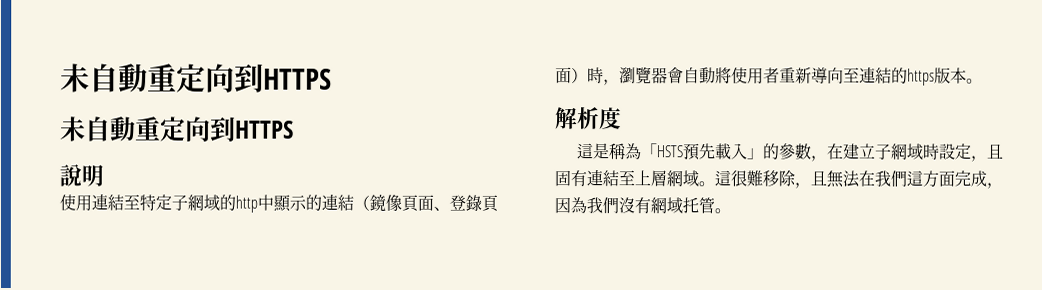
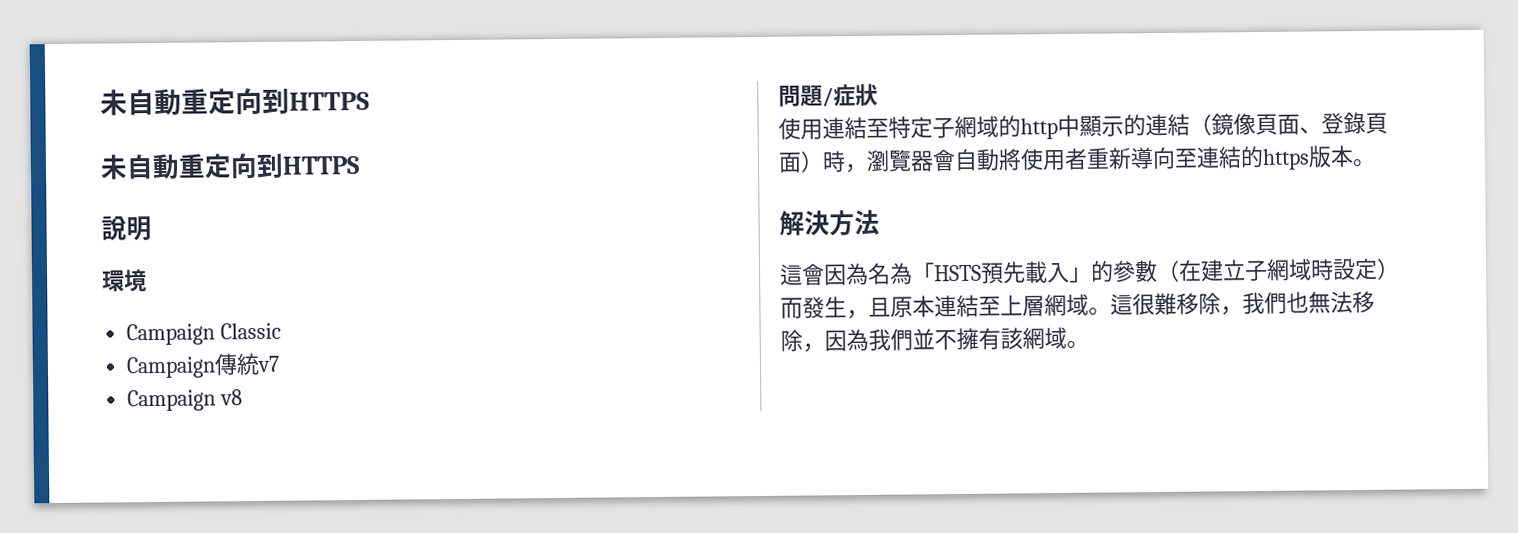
(104, 175) none -> [102,269,147,292] [126,322,282,346] [126,352,281,379] [127,389,244,412] [778,83,878,108] // 環境 // Campaign Classic // Campaign傳統v7 // Campaign v8 // 問題/症狀
[577,107,622,130] [576,143,628,161] 析度 // 這是稱 -> [804,209,880,236] [779,262,891,286] 決方法 // 這會因為名
[810,155,828,162] ， -> [1156,260,1180,283] （
[970,143,1005,162] [554,170,587,187] ，且固有 -> [1376,258,1400,280] [780,295,935,320] ）而發生，且原本
[810,170,1003,189] [554,197,715,215] 且無法在我們這方面完成，因為我們沒有網域托管 -> [1242,290,1375,315] [780,326,1067,353] 我們也無法移除，因為我們並不擁有該網域

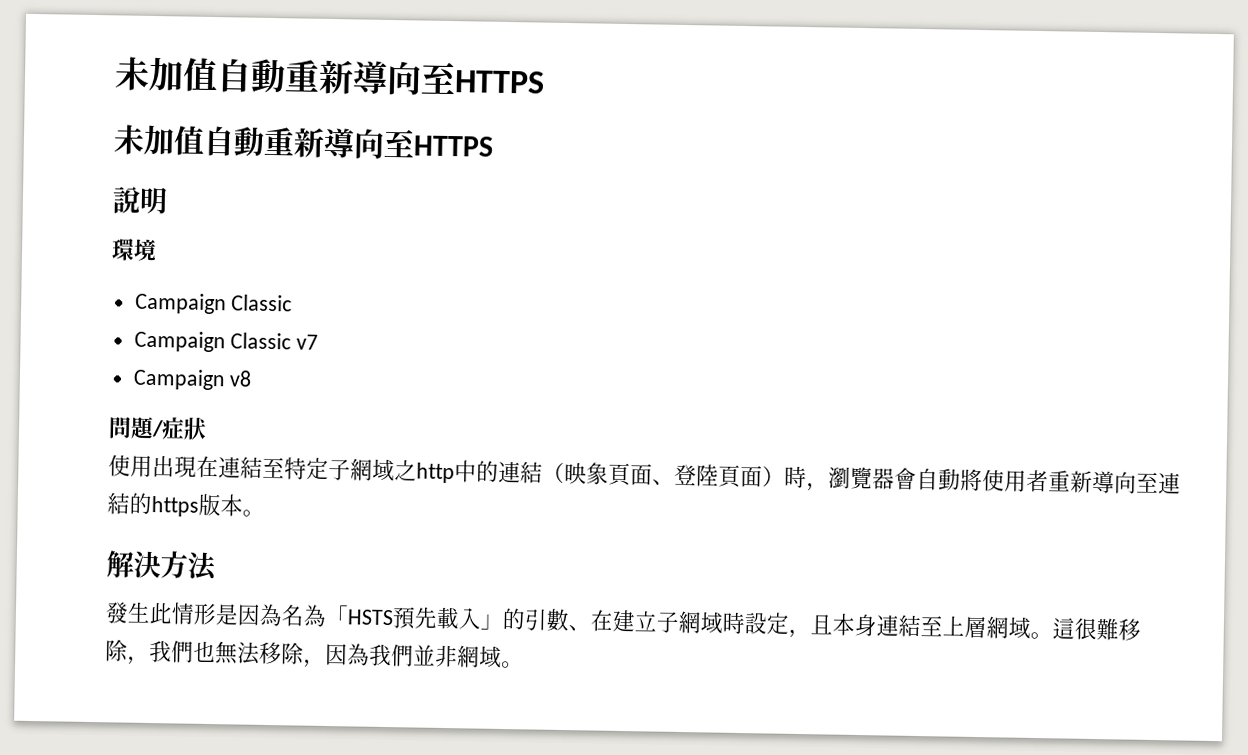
[100,87,370,116] [100,152,284,180] 未自動重定向到HTTPS // 未自動重定向到 -> [114,56,545,96] [113,124,415,159] 未加值自動重新導向至HTTPS // 未加值自動重新導向至
[214,352,261,376] 傳統 -> [230,332,292,350] Classic
(823, 129) none -> [152,455,219,479] 出現在
[998,114,1124,140] 的http中顯示 -> [394,459,477,484] 之http中
[1211,113,1256,136] 鏡像 -> [564,462,609,485] 映象
[1343,111,1366,135] 錄 -> [696,464,719,487] 陸
[779,263,825,286] 這會 -> [105,601,239,626] 發生此情形是
[1112,260,1180,283] 參數（ -> [524,608,591,632] 引數、
[1376,258,1400,280] [780,295,935,320] ）而發生，且原本 -> [788,613,878,639] ，且本身
[934,327,1023,351] 不擁有該 -> [435,644,458,668] 非

